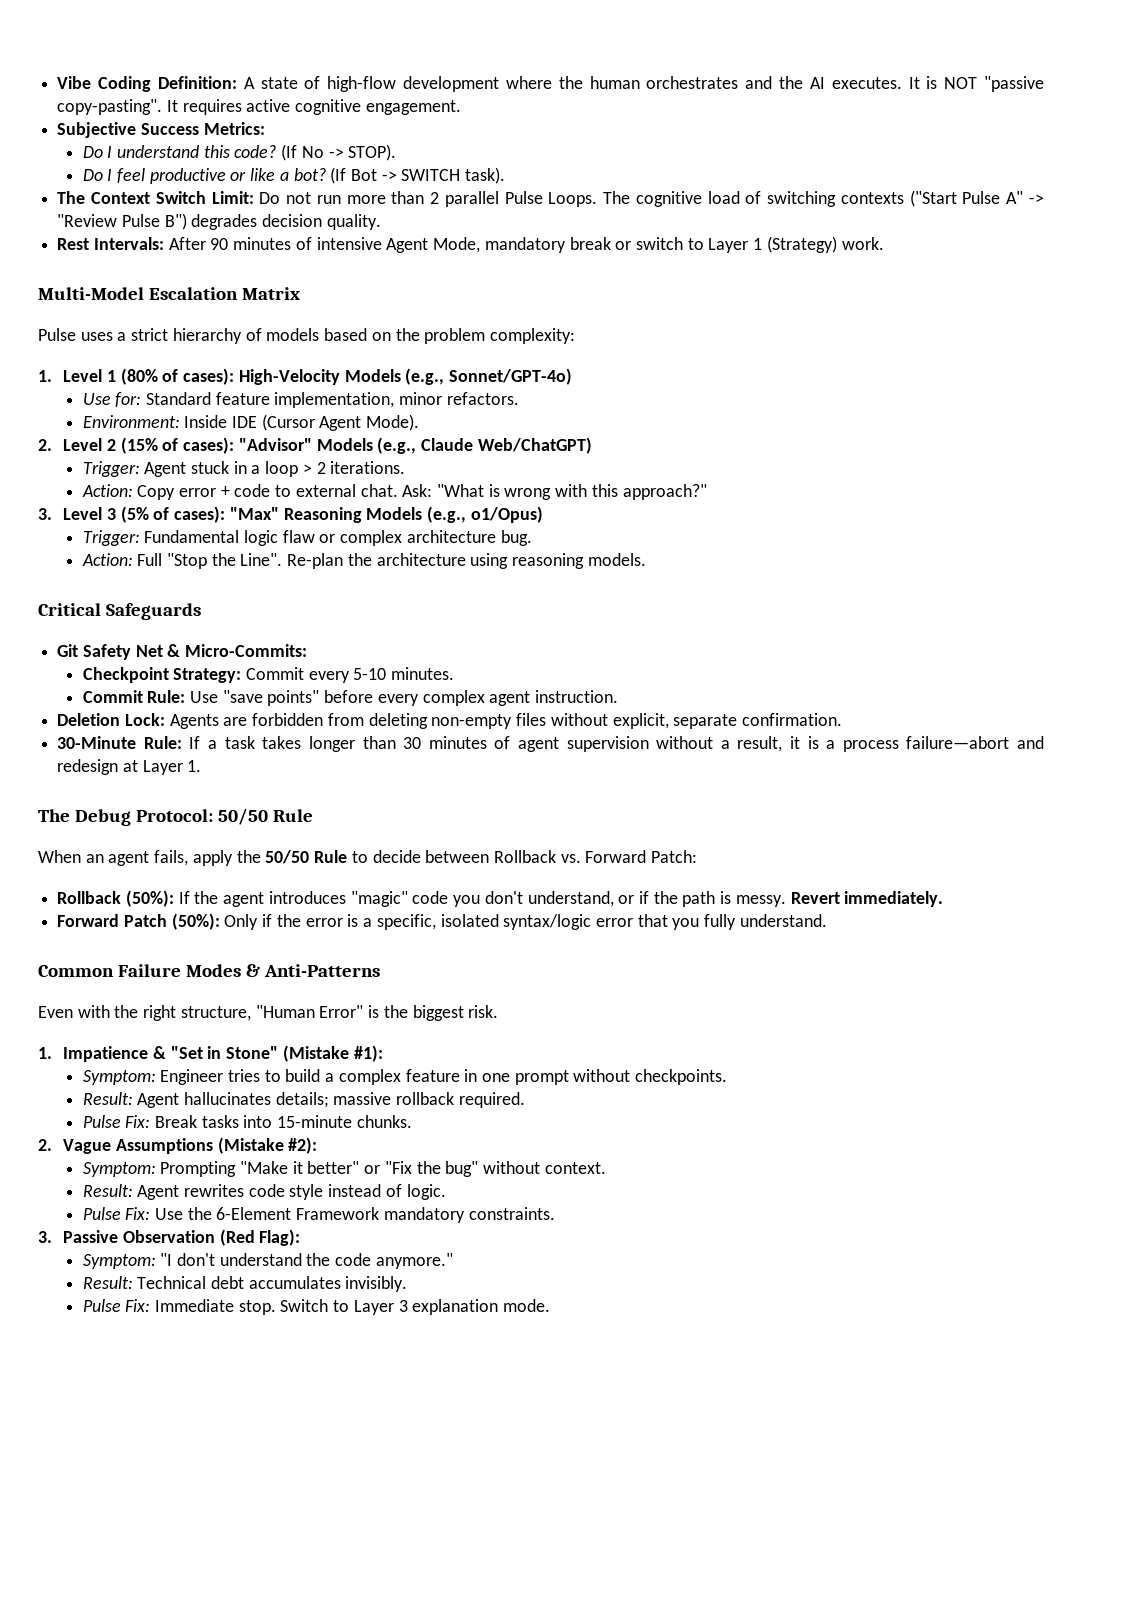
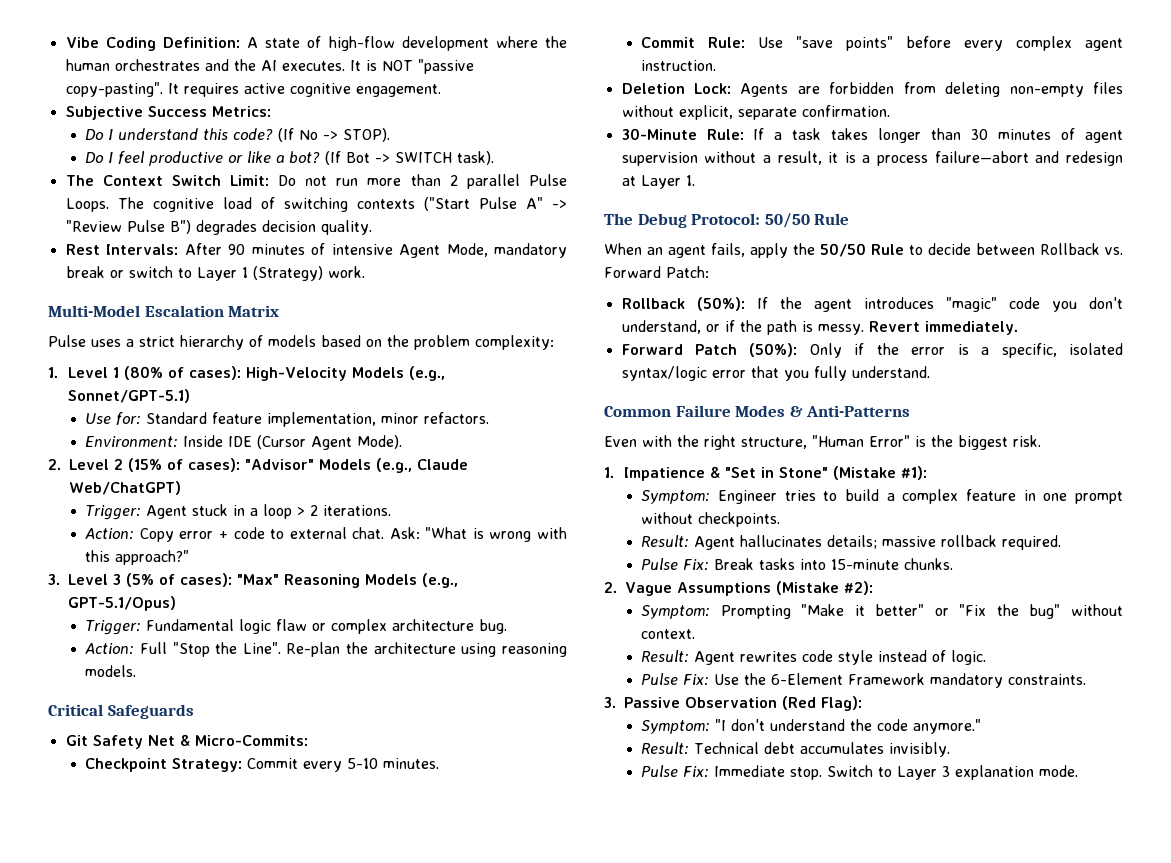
[449,368,573,385] Sonnet/GPT-4o) -> [67,389,190,403] Sonnet/GPT-5.1)
[470,506,543,523] o1/Opus) -> [68,596,176,611] GPT-5.1/Opus)

